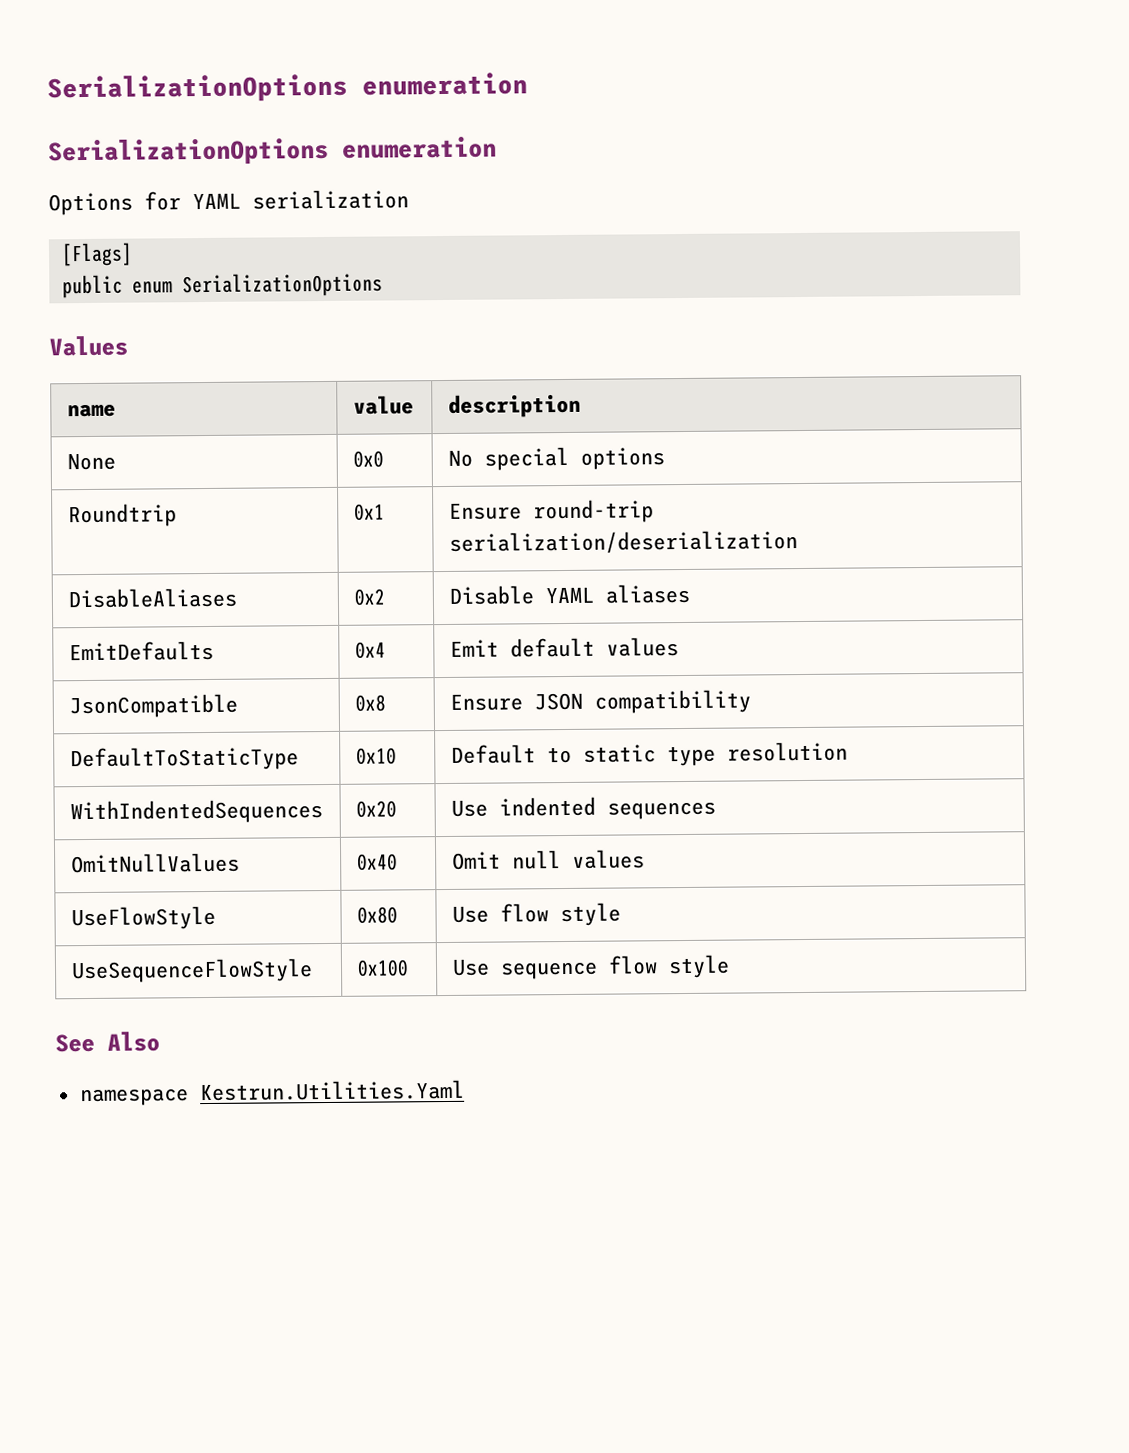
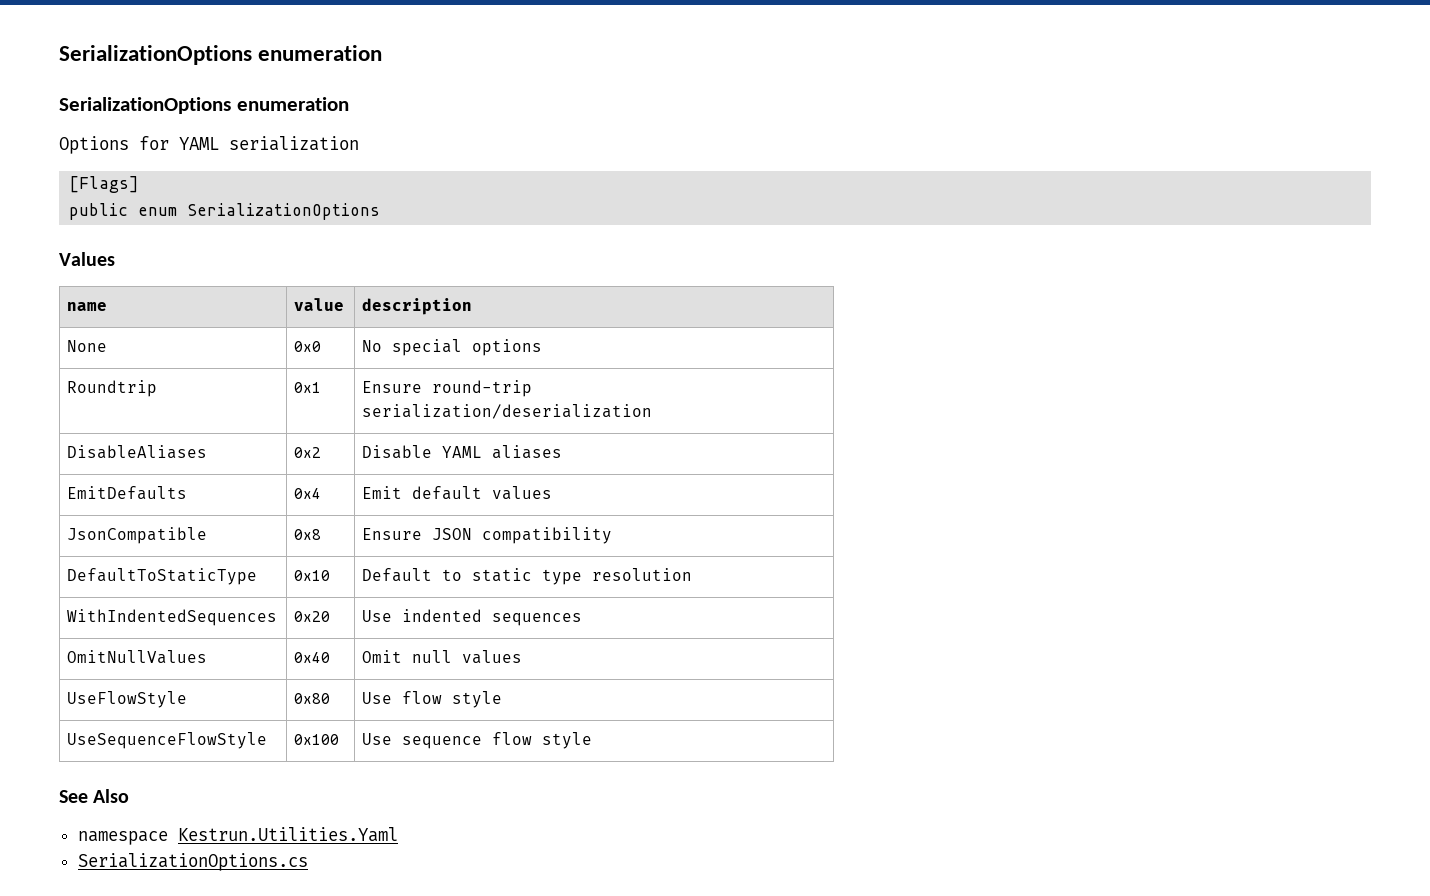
(465, 1090) none -> [77,853,308,871] // SerializationOptions.cs

